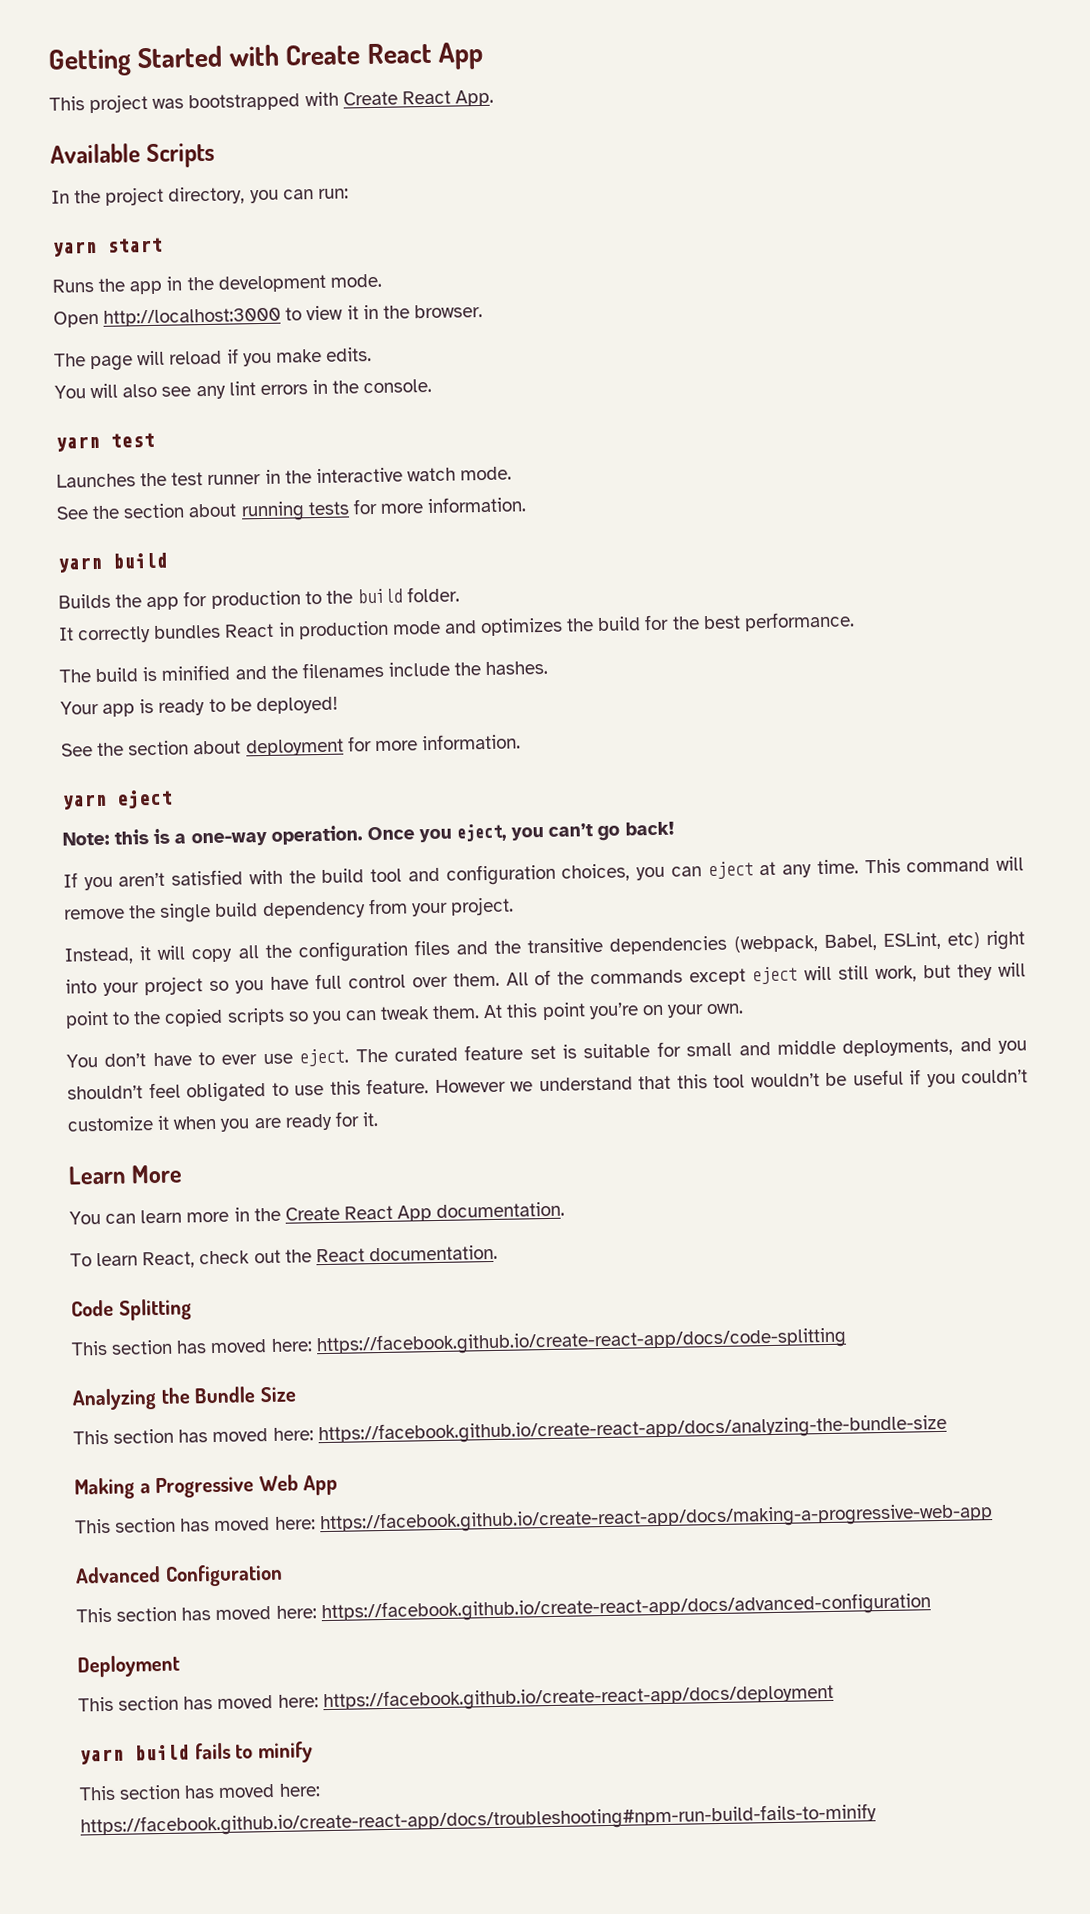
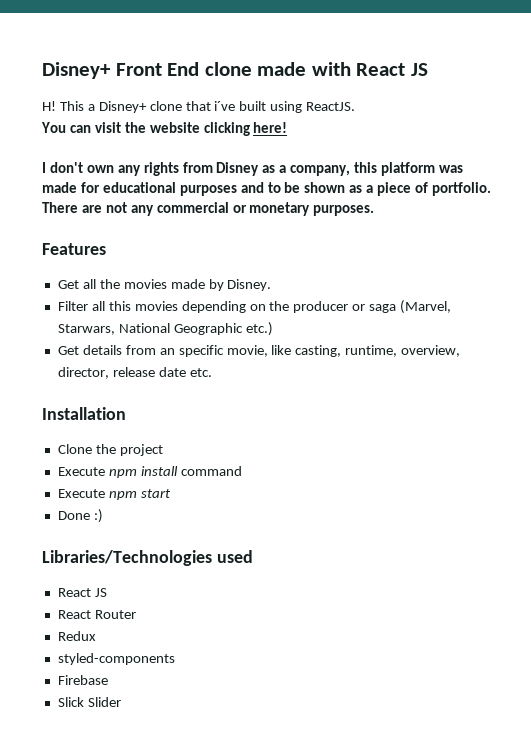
[48,41,485,77] [49,89,494,114] [50,142,216,169] [51,186,349,206] [52,237,163,257] [52,273,382,295] [53,304,483,328] [54,347,372,372] [54,378,433,400] [55,432,155,452] [56,466,513,488] [56,496,527,522] [57,552,168,573] [58,586,461,611] [59,611,855,644] [59,660,549,683] [60,696,338,717] [61,733,521,757] [62,789,173,810] [62,821,674,847] [63,856,1024,891] [64,896,514,923] [64,930,1025,965] [65,962,1027,996] [65,1002,745,1029] [66,1037,1027,1068] [67,1069,1028,1103] [67,1111,379,1132] [68,1164,183,1185] [69,1201,566,1225] [70,1244,498,1269] [71,1298,192,1321] [71,1326,847,1357] [72,1386,296,1411] [73,1413,947,1446] [74,1474,339,1500] [75,1502,993,1535] [75,1563,283,1587] [76,1592,931,1624] [77,1654,180,1678] [78,1682,834,1713] [79,1741,313,1765] [79,1783,321,1801] [80,1803,877,1838] Getting Started with Create React App // This project was bootstrapped with Create React App. // Available Scripts // In the project directory, you can run: // yarn start // Runs the app in the development mode. // Open http://localhost:3000 to view it in the browser. // The page will reload if you make edits. // You will also see any lint errors in the console. // yarn test // Launches the test runner in the interactive watch mode. // See the section about running tests for more information. // yarn build // Builds the app for production to the build folder. // It correctly bundles React in production mode and optimizes the build for the best performance. // The build is minified and the filenames include the hashes. // Your app is ready to be deployed! // See the section about deployment for more information. // yarn eject // Note: this is a one-way operation. Once you eject, you can’t go back! // If you aren’t satisfied with the build tool and configuration choices, you can eject at any time. This command will remove the single build dependency from your project. // Instead, it will copy all the configuration files and the transitive dependencies (webpack, Babel, ESLint, etc) right into your project so you have full control over them. All of the commands except eject will still work, but they will point to the copied scripts so you can tweak them. At this point you’re on your own. // You don’t have to ever use eject. The curated feature set is suitable for small and middle deployments, and you shouldn’t feel obligated to use this feature. However we understand that this tool wouldn’t be useful if you couldn’t customize it when you are ready for it. // Learn More // You can learn more in the Create React App documentation. // To learn React, check out the React documentation. // Code Splitting // This section has moved here: https://facebook.github.io/create-react-app/docs/code-splitting // Analyzing the Bundle Size // This section has moved here: https://facebook.github.io/create-react-app/docs/analyzing-the-bundle-size // Making a Progressive Web App // This section has moved here: https://facebook.github.io/create-react-app/docs/making-a-progressive-web-app // Advanced Configuration // This section has moved here: https://facebook.github.io/create-react-app/docs/advanced-configuration // Deployment // This section has moved here: https://facebook.github.io/create-react-app/docs/deployment // yarn build fails to minify // This section has moved here: https://facebook.github.io/create-react-app/docs/troubleshooting#npm-run-build-fails-to-minify -> [42,62,428,79] [42,101,356,113] [41,122,288,136] [42,162,463,176] [42,182,491,196] [42,202,375,216] [42,243,106,255] [57,279,272,291] [57,300,452,314] [57,322,273,336] [57,345,461,357] [57,367,212,379] [42,407,126,420] [57,444,163,456] [57,466,242,478] [57,489,171,500] [57,509,103,523] [42,550,253,566] [57,588,107,597] [57,610,136,619] [57,631,96,641] [57,653,175,665] [57,675,108,685] [57,697,121,707] Disney+ Front End clone made with React JS // H! This a Disney+ clone that i´ve built using ReactJS. // You can visit the website clicking here! // I don't own any rights from Disney as a company, this platform was made for educational purposes and to be shown as a piece of portfolio. There are not any commercial or monetary purposes. // Features // Get all the movies made by Disney. // Filter all this movies depending on the producer or saga (Marvel, Starwars, National Geographic etc.) // Get details from an specific movie, like casting, runtime, overview, director, release date etc. // Installation // Clone the project // Execute npm install command // Execute npm start // Done :) // Libraries/Technologies used // React JS // React Router // Redux // styled-components // Firebase // Slick Slider

